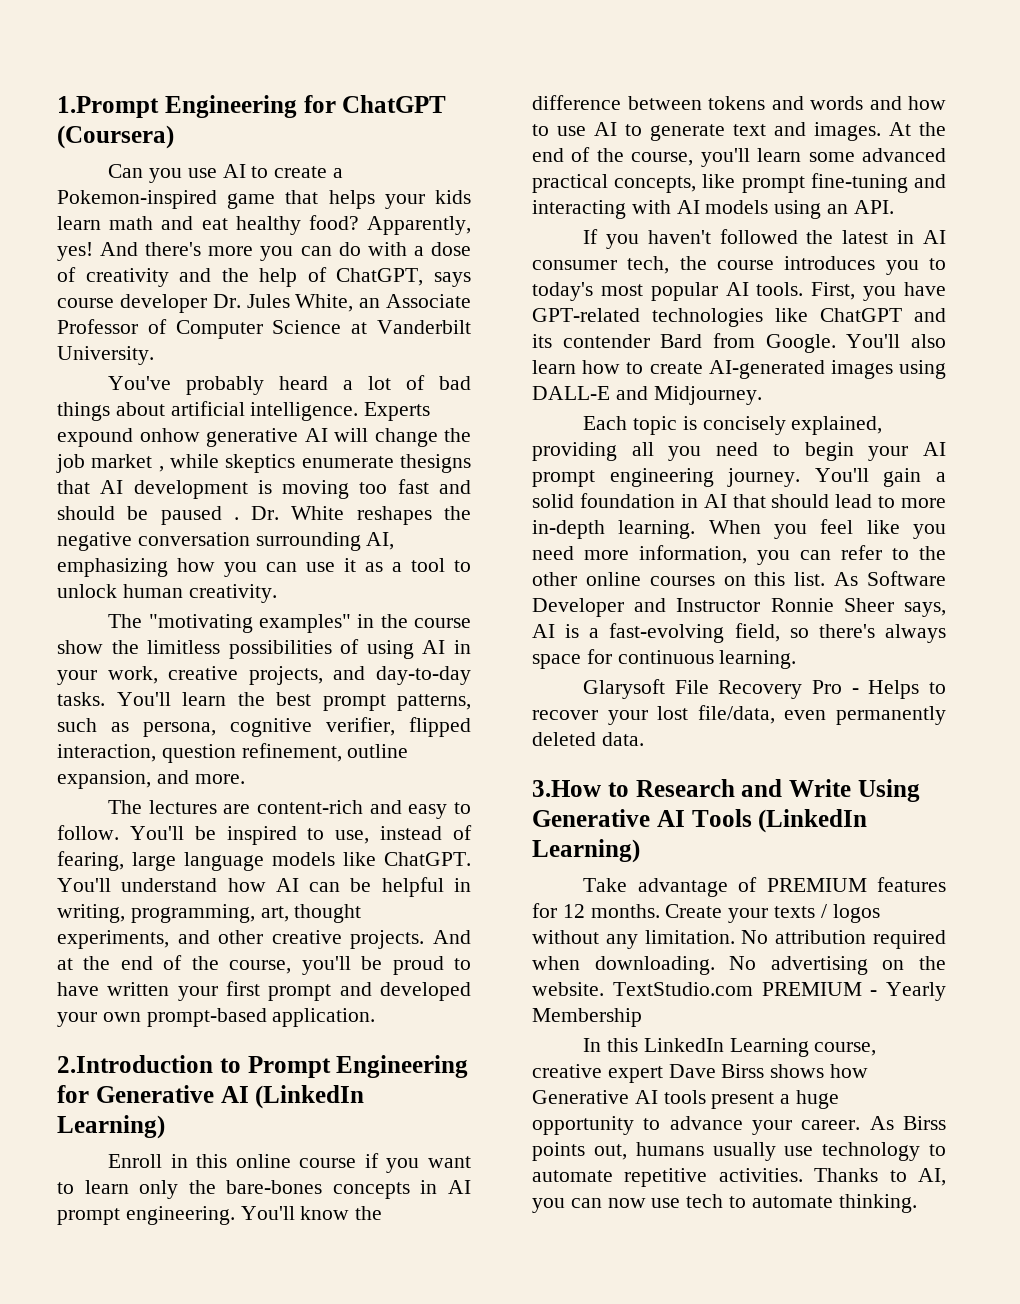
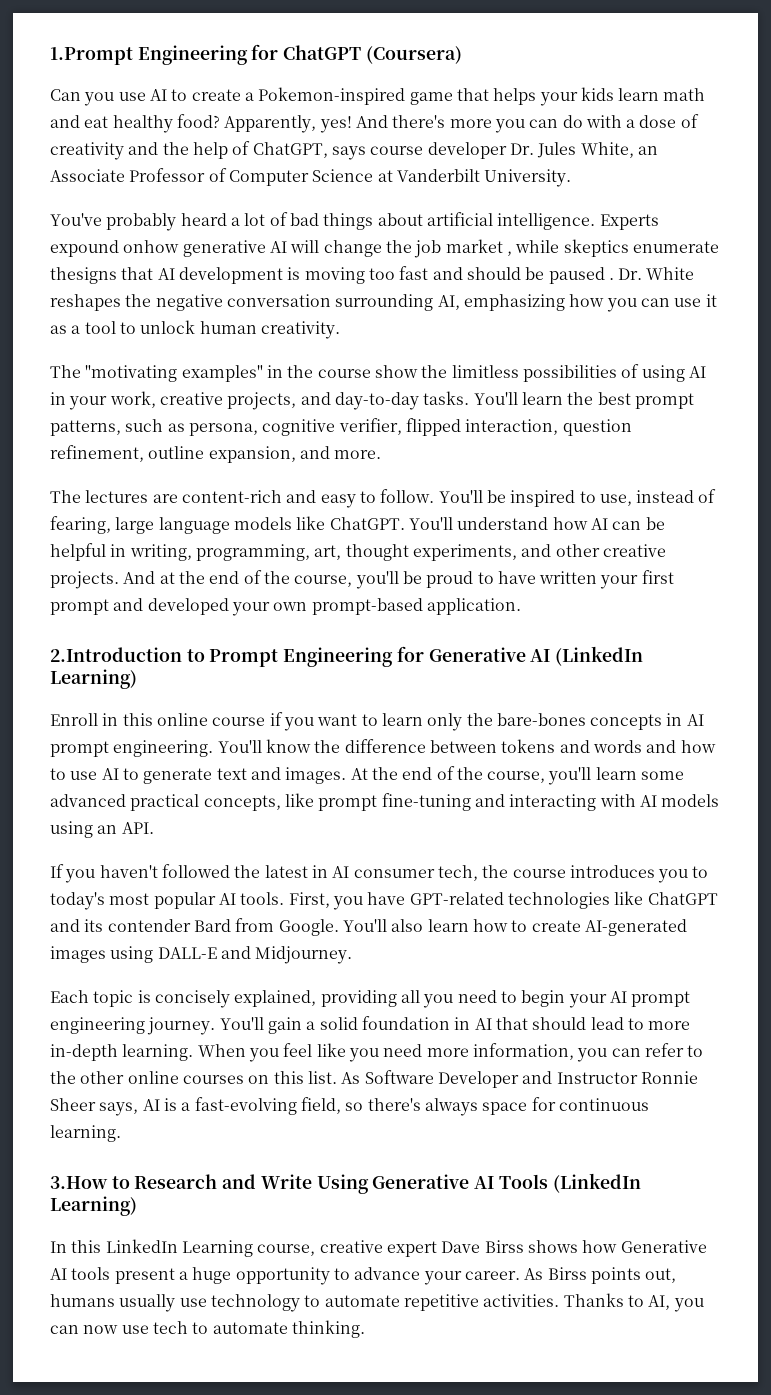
[583,679,946,699] [532,705,946,725] [532,732,644,746] // Glarysoft File Recovery Pro - Helps to recover your lost file/data, even permanently deleted data. -> (121, 1133) none
[583,877,946,897] [532,903,880,923] [532,930,946,949] [532,956,946,975] [532,982,946,1001] [532,1008,642,1027] // Take advantage of PREMIUM features for 12 months. Create your texts / logos without any limitation. No attribution required when downloading. No advertising on the website. TextStudio.com PREMIUM - Yearly Membership -> (137, 1206) none

